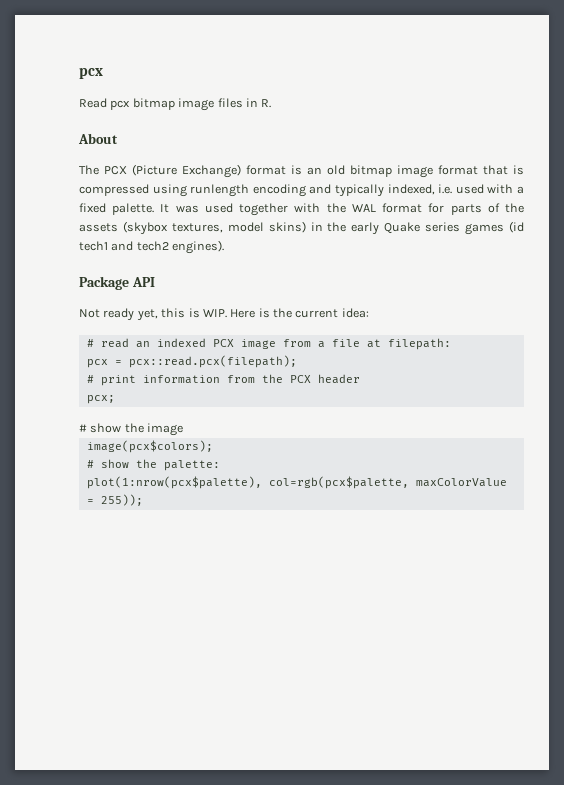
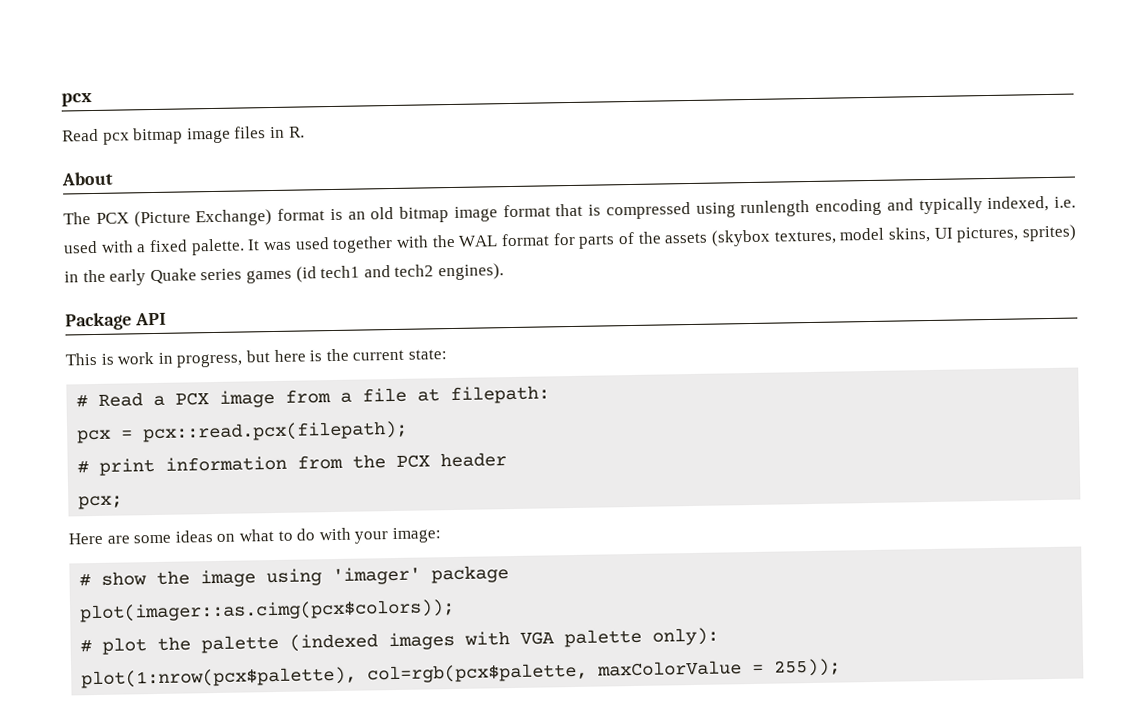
[268,221,306,233] skins) -> [887,224,1077,243] skins, UI pictures, sprites)
[79,308,256,321] Not ready yet, this is WIP. Here -> [65,349,306,368] This is work in progress, but here
[341,308,369,318] [86,338,206,348] idea: // # read an indexed -> [407,349,447,360] [76,392,166,408] state: // # Read a
[79,423,184,436] [86,440,213,453] [86,459,220,471] # show the image // image(pcx$colors); // # show the palette: -> [68,527,442,545] [79,565,510,588] [80,598,456,623] [80,627,720,655] Here are some ideas on what to do with your image: // # show the image using 'imager' package // plot(imager::as.cimg(pcx$colors)); // # plot the palette (indexed images with VGA palette only):

